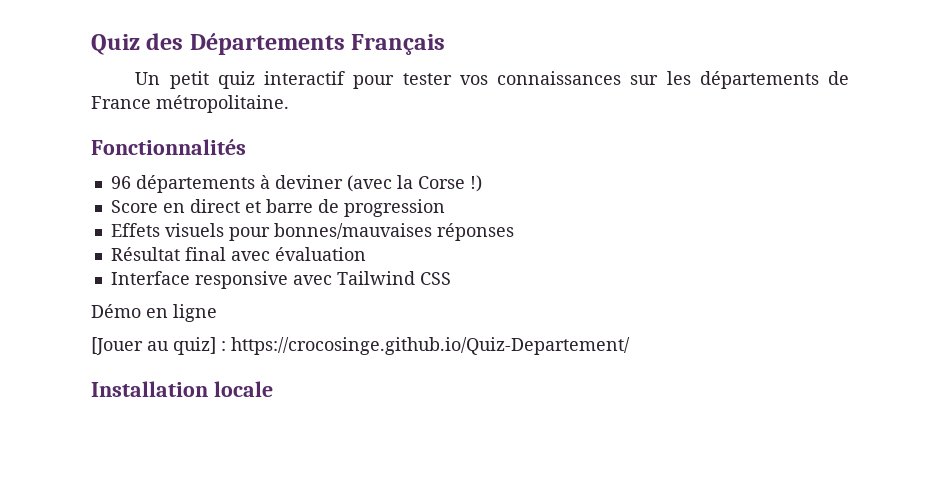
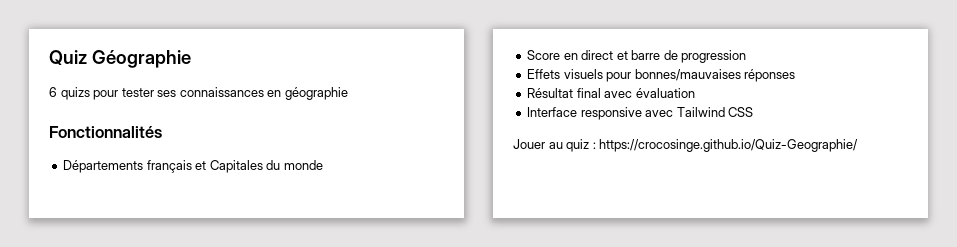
[146,33,446,55] [135,71,849,89] [91,95,289,113] [91,139,246,155] [110,175,482,193] des Départements Français // Un petit quiz interactif pour tester vos connaissances sur les départements de France métropolitaine. // Fonctionnalités // 96 départements à deviner (avec la Corse !) -> [91,50,191,68] [49,87,348,100] [49,126,162,138] [63,160,323,173] Géographie // 6 quizs pour tester ses connaissances en géographie // Fonctionnalités // Départements français et Capitales du monde
[91,304,217,322] [91,337,630,355] [91,381,273,397] Démo en ligne // [Jouer au quiz] : https://crocosinge.github.io/Quiz-Departement/ // Installation locale -> [513,139,859,152] Jouer au quiz : https://crocosinge.github.io/Quiz-Geographie/

